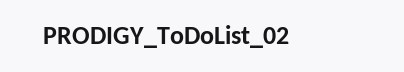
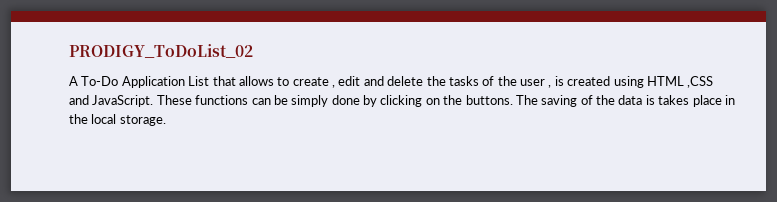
(289, 36) none -> [69,76,714,88] [69,95,735,107] [69,114,166,126] // A To-Do Application List that allows to create , edit and delete the tasks of the user , is created using HTML ,CSS and JavaScript. These functions can be simply done by clicking on the buttons. The saving of the data is takes place in the local storage.

